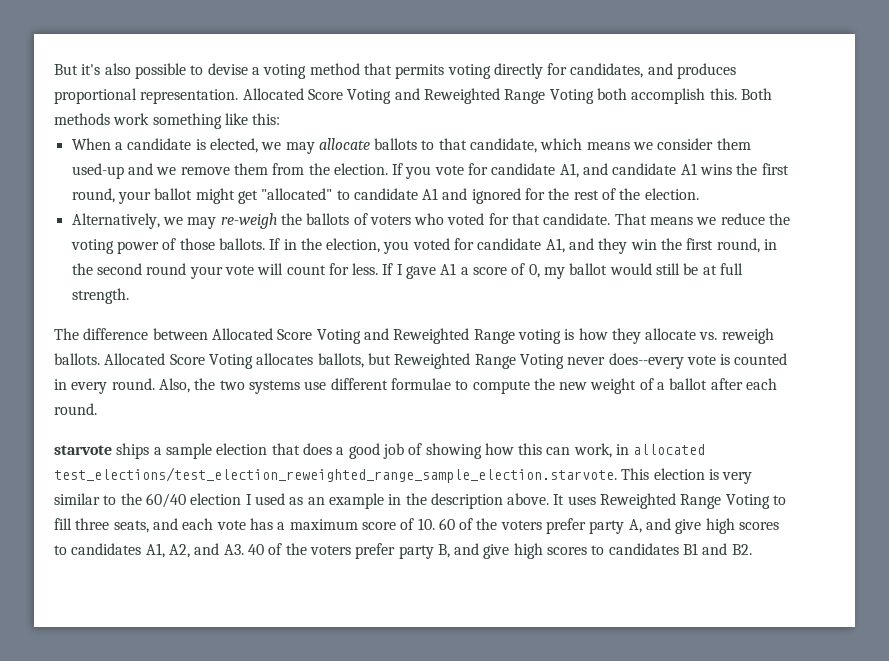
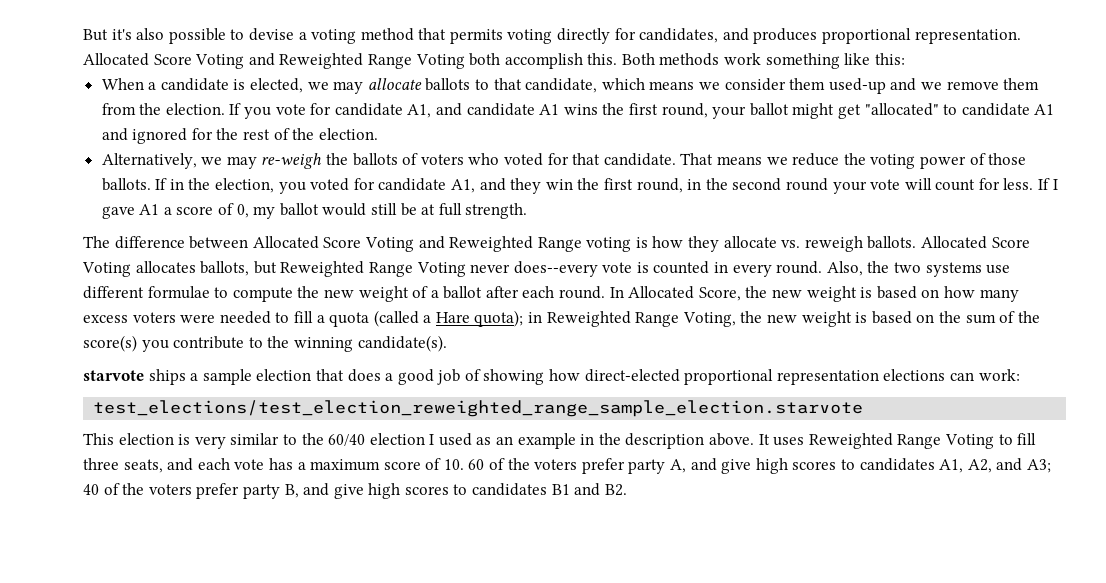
(97, 409) none -> [609,286,1019,302] [83,310,1040,327] [83,335,447,352] In Allocated Score, the new weight is based on how many excess voters were needed to fill a quota (called a Hare quota); in Reweighted Range Voting, the new weight is based on the sum of the score(s) you contribute to the winning candidate(s).
[518,443,706,458] [54,467,617,483] this can work, in allocated test_elections/test_election_reweighted_range_sample_election.starvote. -> [584,369,1020,385] [93,400,864,417] direct-elected proportional representation elections can work: // test_elections/test_election_reweighted_range_sample_election.starvote //
[223,544,244,555] A3. -> [1026,459,1051,473] A3;

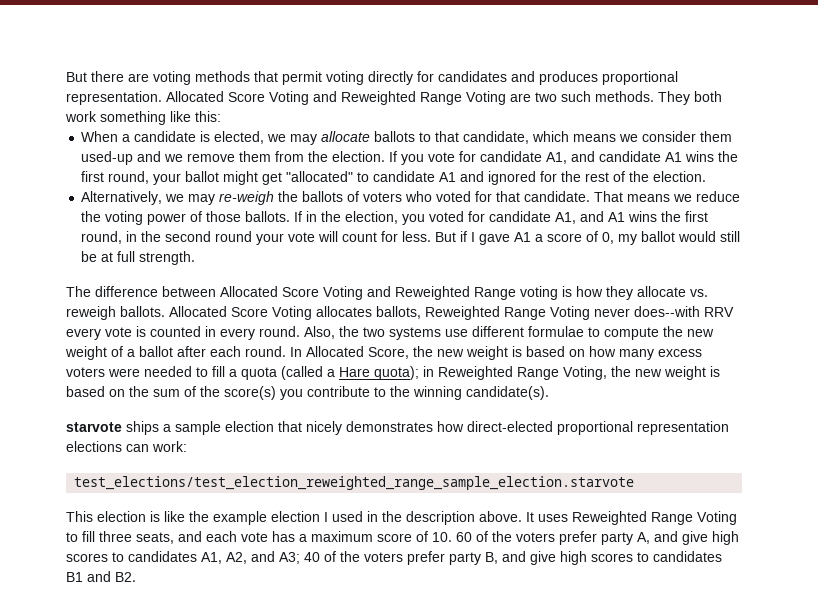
[83,28,503,44] But it's also possible to devise a voting method that permits -> [66,71,322,85] But there are voting methods that permit
[639,28,719,43] candidates, -> [438,71,507,82] candidates
[469,53,720,69] both accomplish this. Both methods -> [510,91,722,105] are two such methods. They both
[510,178,573,194] they win -> [608,211,658,222] A1 wins
[1038,178,1051,190] If -> [435,231,468,242] But if
[253,261,277,274] but -> (421, 312) none
[513,261,598,277] does--every -> [634,306,734,317] [66,328,101,340] does--with RRV every
[347,369,545,385] does a good job of showing -> [306,421,433,435] nicely demonstrates
[194,433,576,449] very similar to the 60/40 election I used as an example -> [164,511,363,525] like the example election I used

